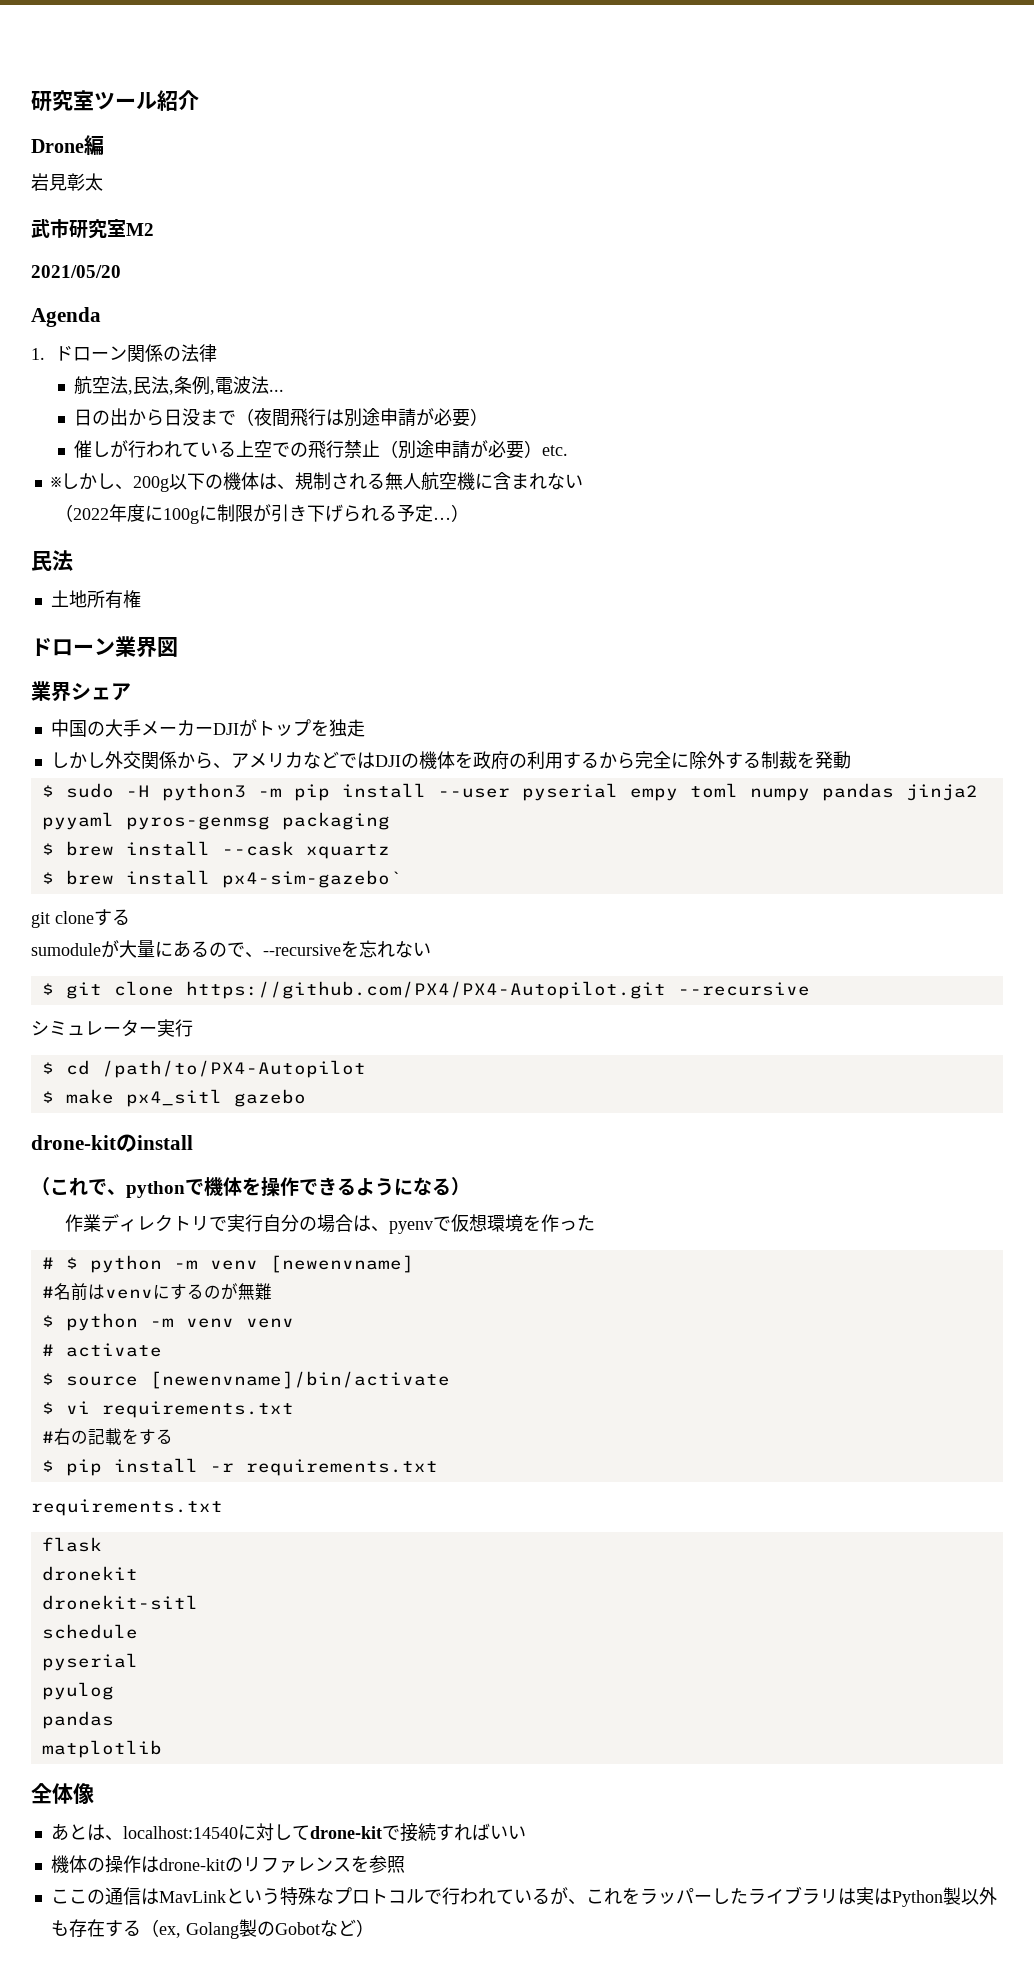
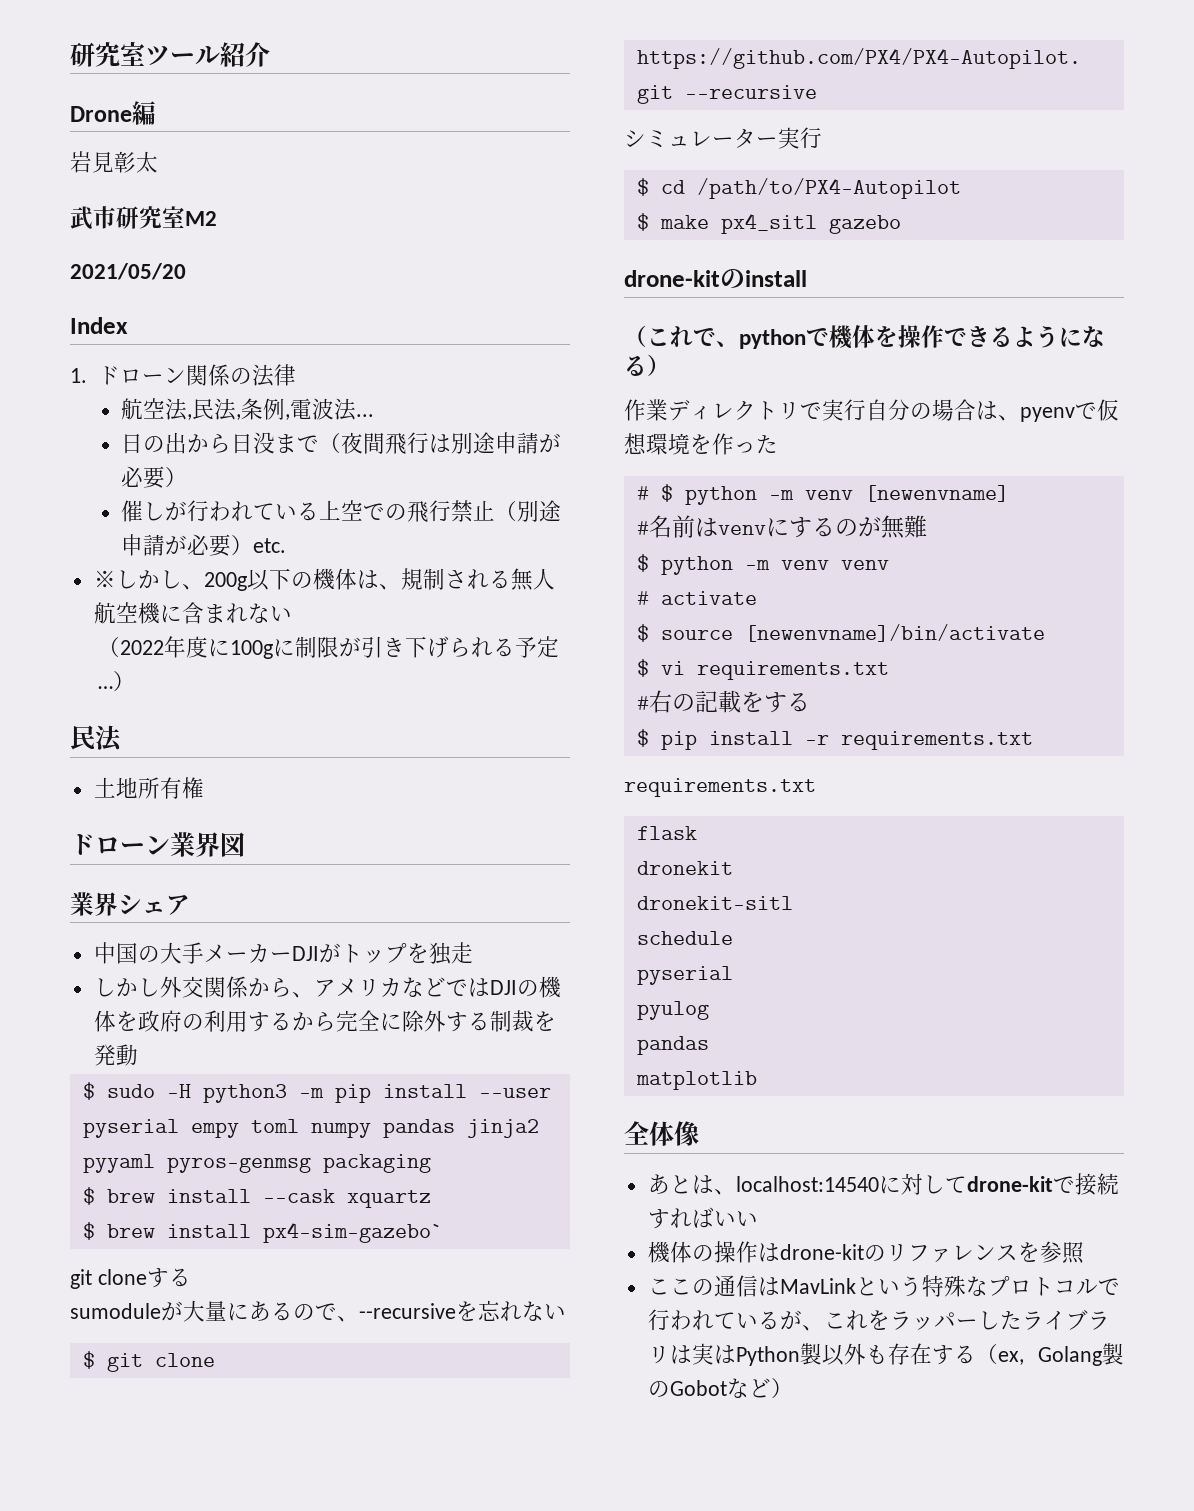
[31,307,101,327] Agenda -> [70,317,128,334] Index

